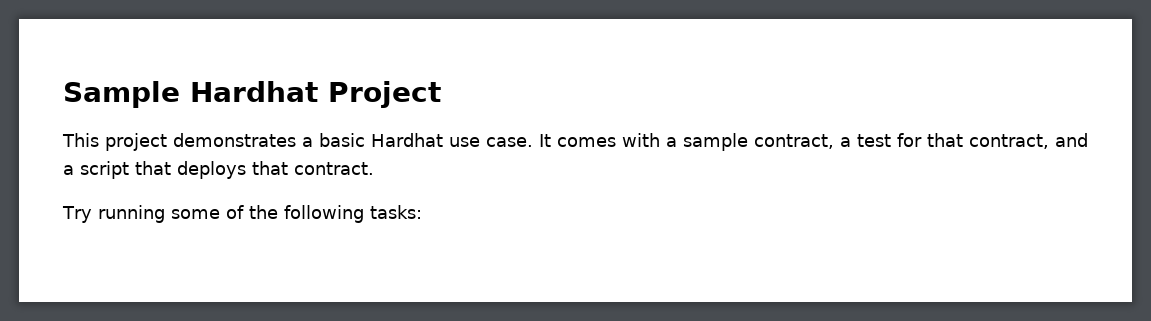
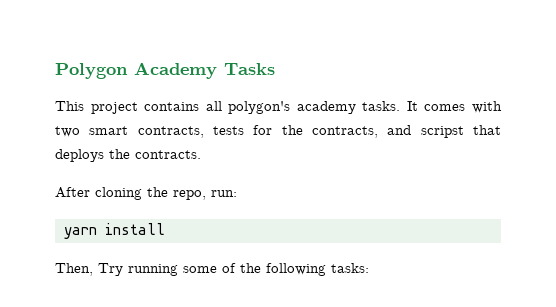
[63,81,441,108] Sample Hardhat Project -> [55,62,275,79] Polygon Academy Tasks
[173,133,1088,151] [63,161,374,179] demonstrates a basic Hardhat use case. It comes with a sample contract, a test for that contract, and a script that deploys that contract. // -> [144,101,502,114] [55,125,501,138] [55,149,201,162] [55,187,237,200] [64,223,165,239] [55,263,93,276] contains all polygon's academy tasks. It comes with two smart contracts, tests for the contracts, and scripst that deploys the contracts. // After cloning the repo, run: // yarn install // Then,

